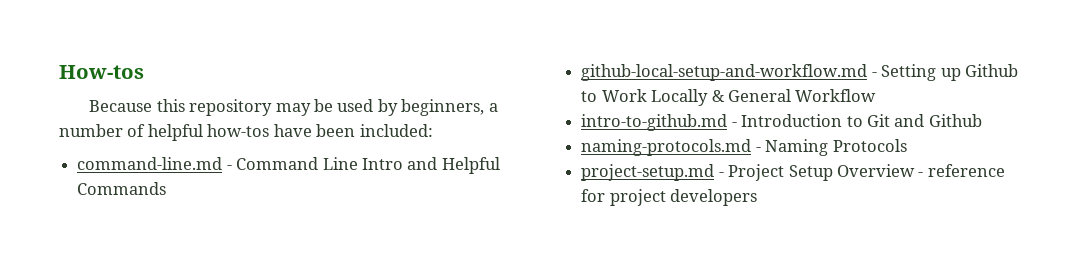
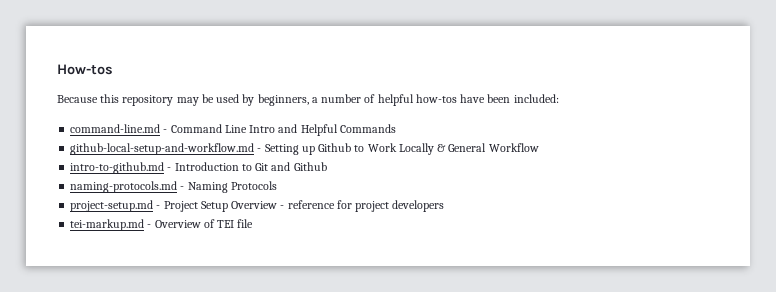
(758, 197) none -> [70,219,254,231] // tei-markup.md - Overview of TEI file

